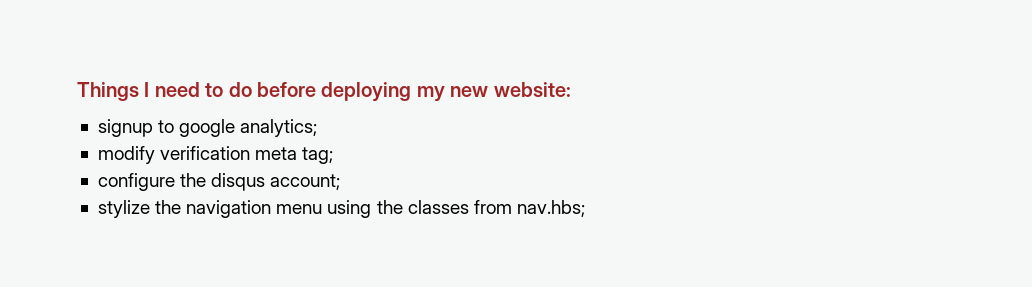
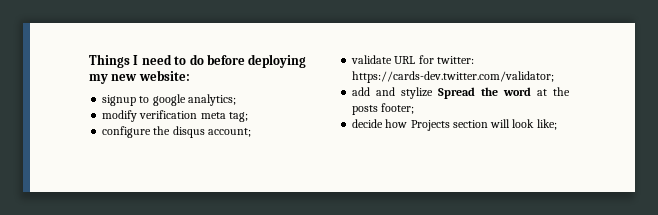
[97,200,585,218] stylize the navigation menu using the classes from nav.hbs; -> [351,55,474,64] [352,71,555,83] [352,87,570,99] [352,103,415,115] [352,119,557,131] validate URL for twitter: https://cards-dev.twitter.com/validator; // add and stylize Spread the word at the posts footer; // decide how Projects section will look like;

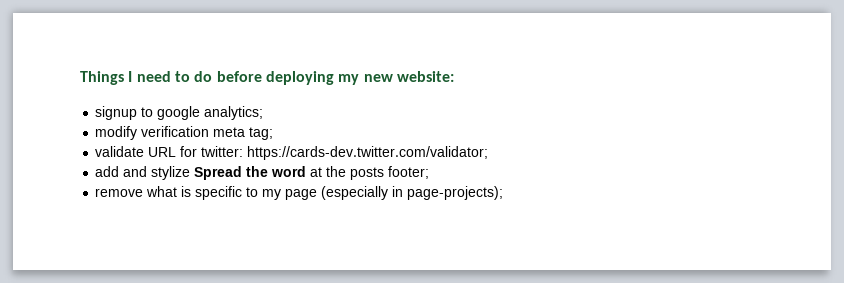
[102,126,251,138] // configure the disqus account; -> (274, 133) none
[352,119,557,131] decide how Projects section will look like; -> [95,186,504,200] remove what is specific to my page (especially in page-projects);

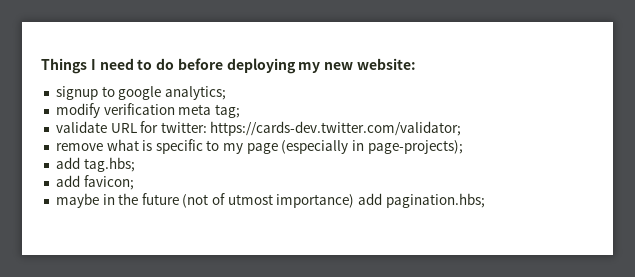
[95,166,430,180] // add and stylize Spread the word at the posts footer; -> (462, 128) none
(504, 193) none -> [55,157,135,172] [55,175,134,190] [55,193,485,208] // add tag.hbs; // add favicon; // maybe in the future (not of utmost importance) add pagination.hbs;

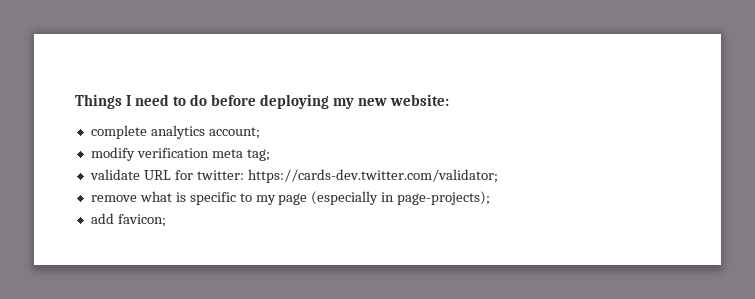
[55,86,226,100] signup to google analytics; -> [90,125,260,139] complete analytics account;
[55,157,135,172] // add tag.hbs; -> (491, 198) none
[55,193,485,208] // maybe in the future (not of utmost importance) add pagination.hbs; -> (166, 220) none

